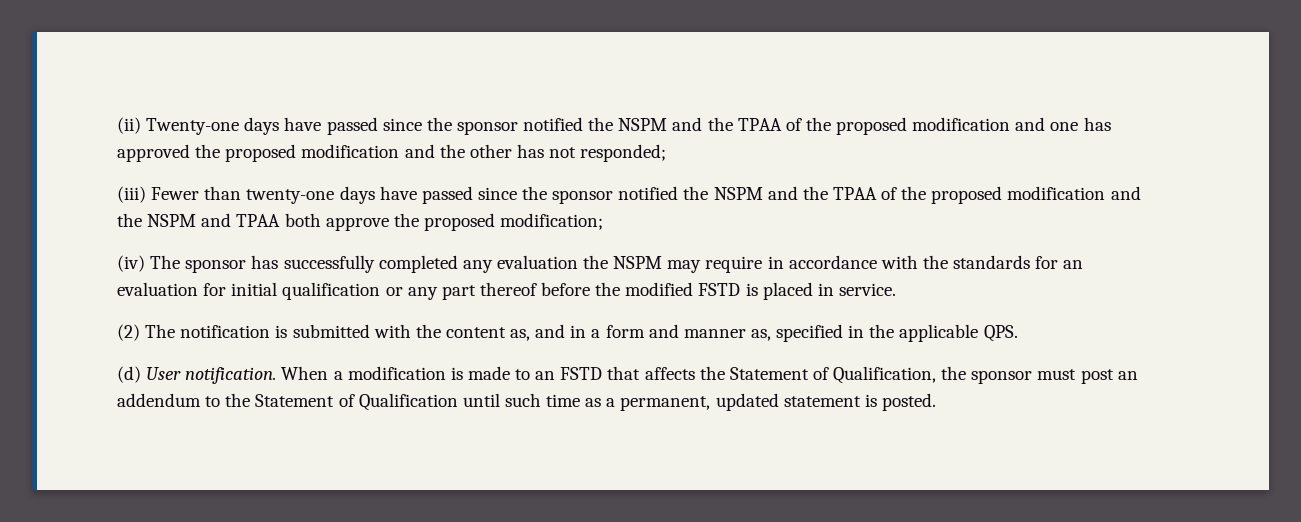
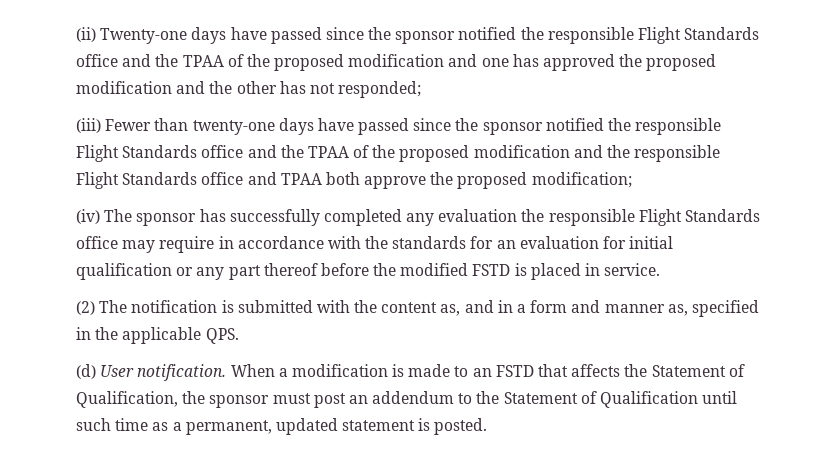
[618,118,668,131] NSPM -> [547,27,760,44] [76,54,118,67] responsible Flight Standards office
[713,187,763,200] NSPM -> [635,118,722,135] [76,145,244,162] responsible Flight Standards office
[147,214,197,227] NSPM -> [634,145,721,162] [76,172,244,189] responsible Flight Standards office
[613,256,663,269] NSPM -> [548,209,761,226] [76,236,118,249] responsible Flight Standards office

